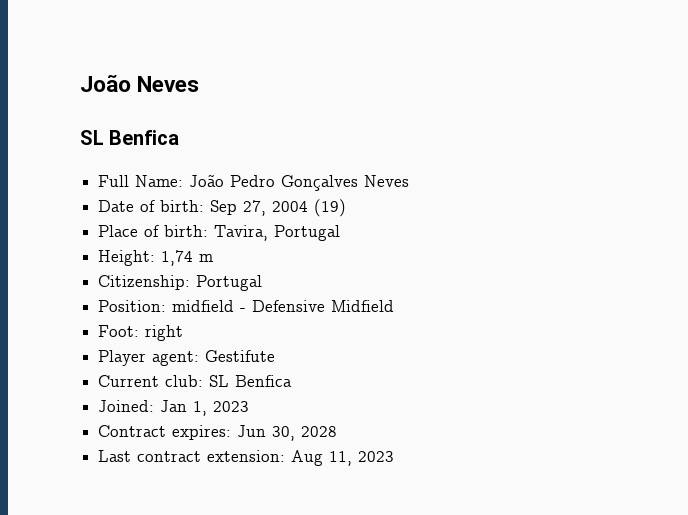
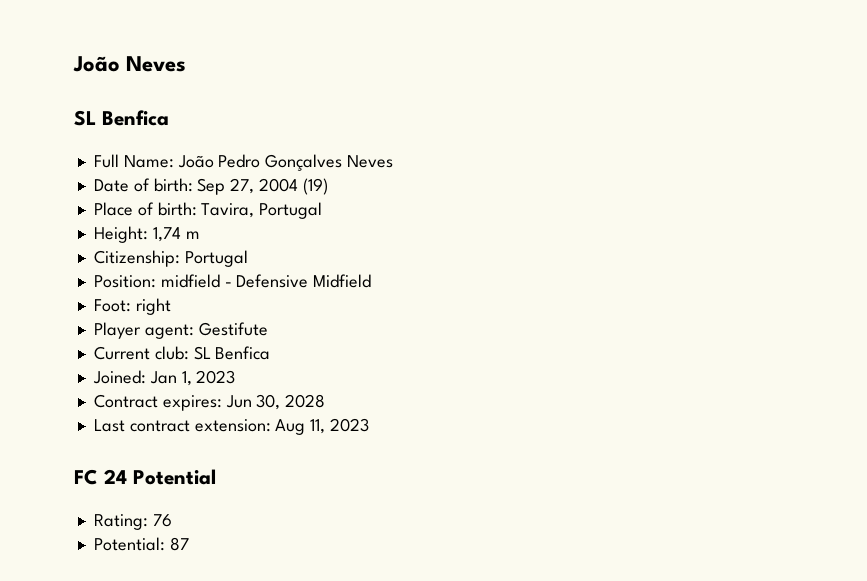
(395, 456) none -> [74,469,216,485] [93,514,172,530] [93,537,189,551] // FC 24 Potential // Rating: 76 // Potential: 87

